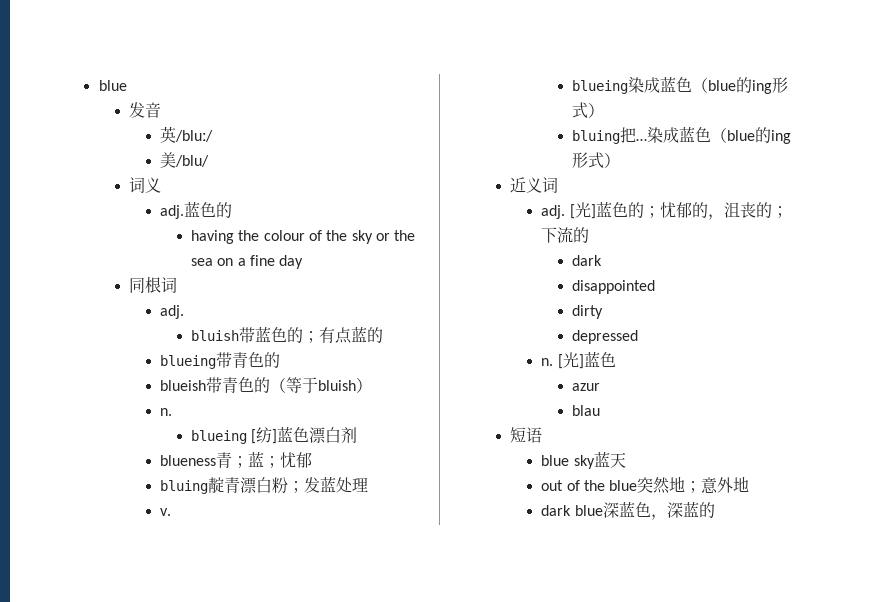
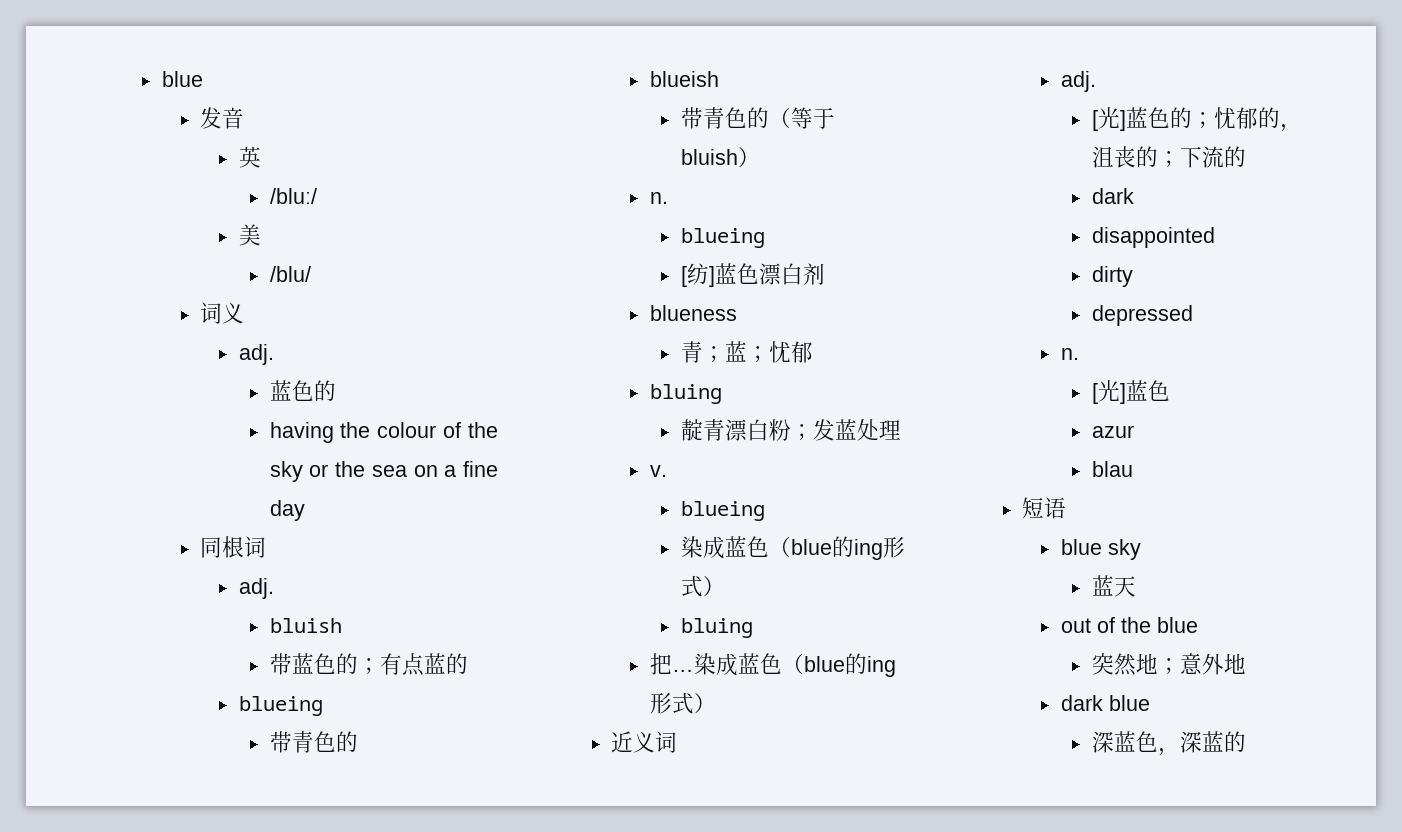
(177, 134) none -> (261, 157) //
(177, 160) none -> (261, 235) //
(185, 212) none -> (274, 354) //
(239, 335) none -> (342, 625) //
(217, 362) none -> (323, 706) //
(207, 385) none -> (719, 79) //
(247, 437) none -> (765, 238) //
(217, 460) none -> (737, 313) //
(209, 487) none -> (722, 394) //
(628, 87) none -> (765, 511) //
(620, 137) none -> (753, 628) //
(566, 212) none -> (1096, 81) //
(554, 362) none -> (1079, 354) //
(595, 462) none -> (1141, 549) //
(638, 485) none -> (1198, 625) //
(603, 510) none -> (1150, 703) //

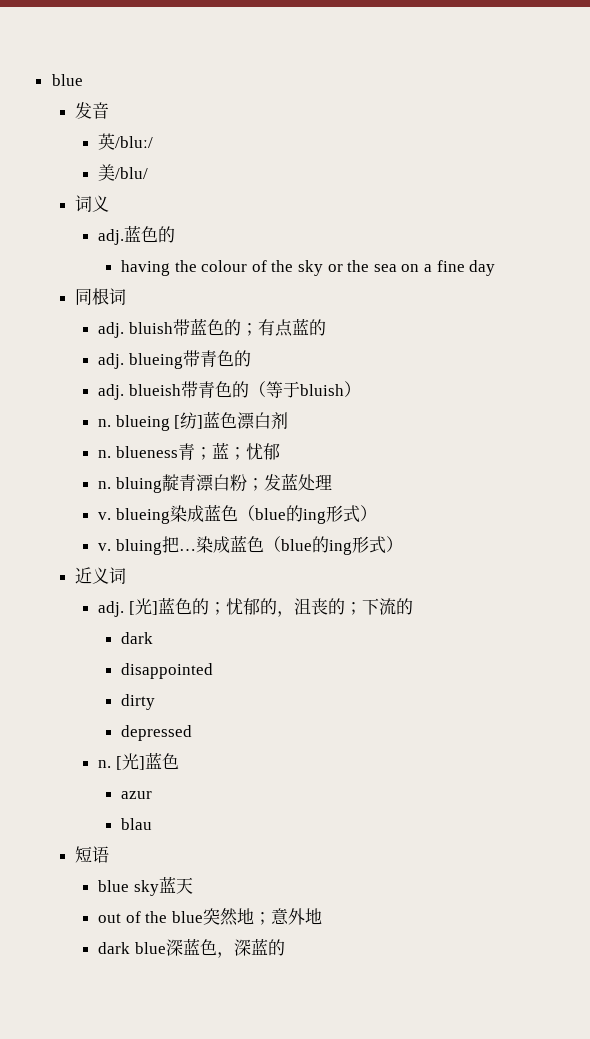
(261, 157) // -> (115, 141) none
(261, 235) // -> (115, 172) none
(274, 354) // -> (124, 237) none
[269,618,342,633] // bluish // -> [128,322,173,334] bluish
[238,696,323,716] blueing // -> [97,353,183,369] adj. blueing
(358, 741) none -> [97,384,124,400] adj.
(719, 79) // -> (181, 390) none
[680,228,765,248] // blueing // -> [115,415,170,431] blueing
(825, 274) none -> [97,450,111,458] n.
(737, 313) // -> (178, 452) none
[649,384,722,404] bluing // -> [97,477,162,493] n. bluing
[680,501,765,521] [680,536,905,560] [680,575,725,597] [680,618,753,638] // blueing // 染成蓝色（blue的ing形式） // bluing // -> [115,504,377,524] [97,539,162,555] blueing染成蓝色（blue的ing形式） // v. bluing
(1096, 81) // -> (124, 609) none
(1079, 354) // -> (111, 764) none
(1141, 549) // -> (159, 888) none
(1198, 625) // -> (203, 917) none
(1150, 703) // -> (166, 948) none

